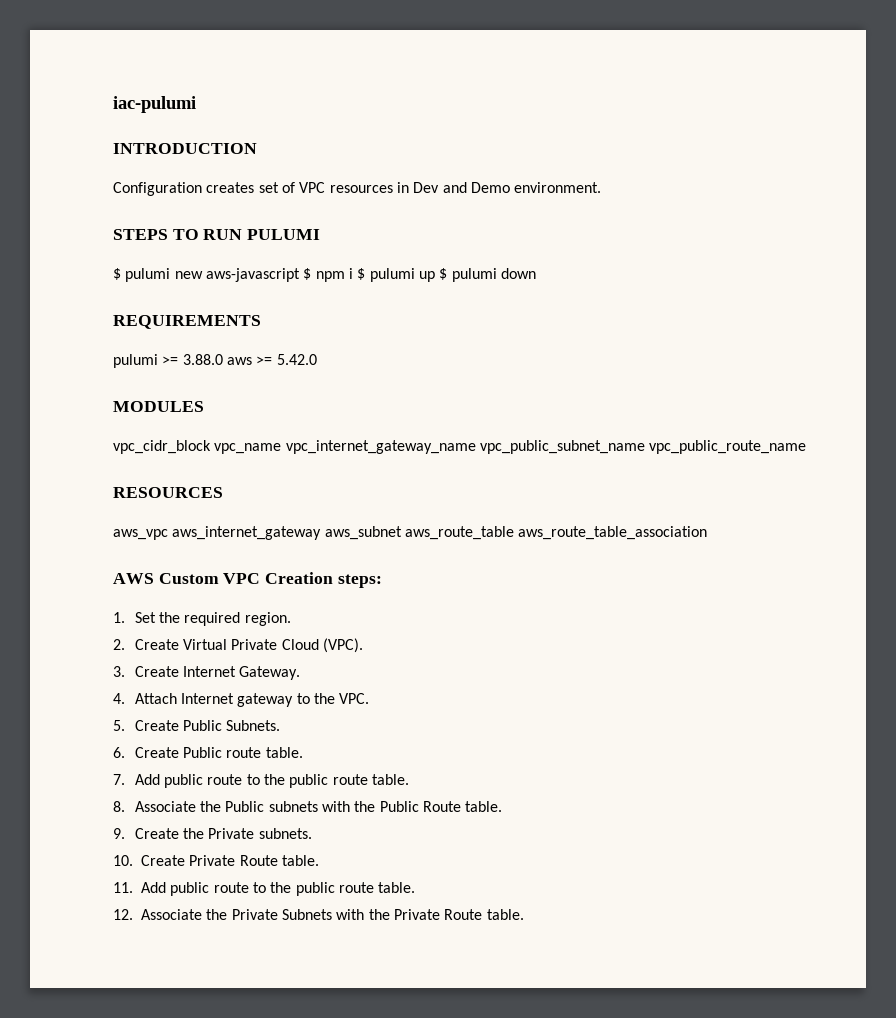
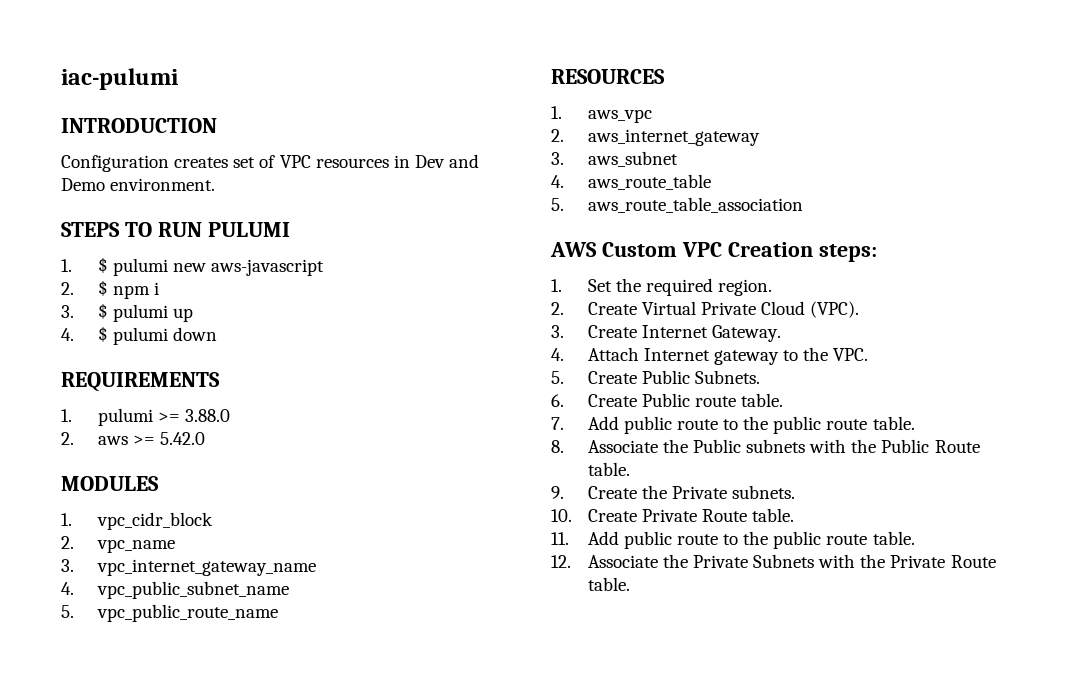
(321, 234) none -> [61,259,72,272] 1.
(300, 275) none -> [61,282,74,295] // 2.
(353, 273) none -> [61,305,74,318] // 3.
(435, 276) none -> [61,328,74,341] // 4.
(261, 322) none -> [61,409,72,422] 1.
(223, 359) none -> [61,432,74,445] // 2.
(204, 406) none -> [61,513,72,526] 1.
(211, 447) none -> [61,536,74,549] // 2.
(282, 448) none -> [61,559,74,572] // 3.
(476, 447) none -> [61,582,74,595] // 4.
(645, 447) none -> [61,605,74,618] // 5.
(223, 492) none -> [551,106,562,119] 1.
(168, 534) none -> [551,129,564,142] // 2.
(322, 533) none -> [551,152,564,165] // 3.
(402, 533) none -> [551,175,564,188] // 4.
(514, 533) none -> [551,198,564,211] // 5.

